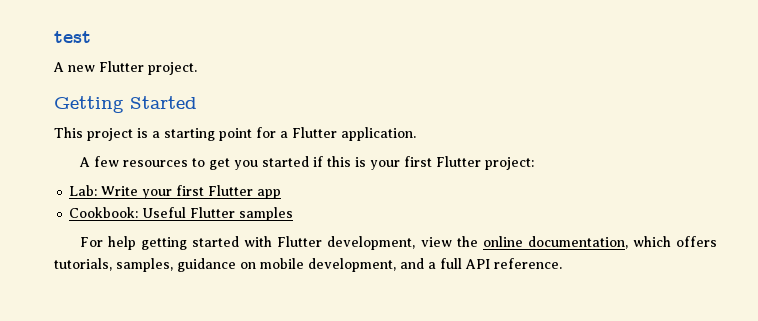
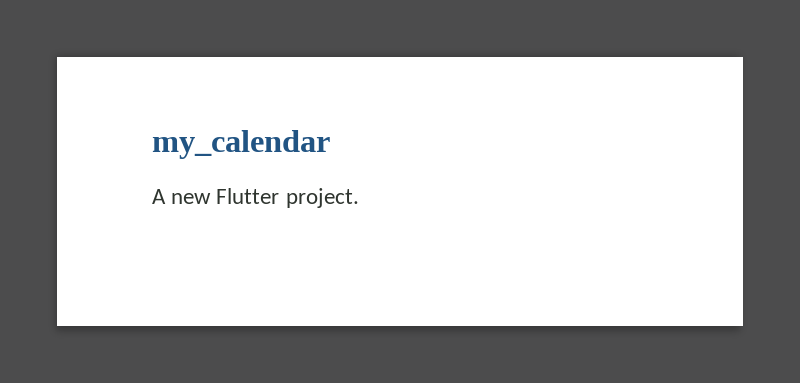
[54,31,91,43] test -> [152,130,330,159] my_calendar
[54,96,197,113] [54,127,416,141] [78,156,534,170] [69,185,282,199] [69,207,294,221] [79,236,717,250] [54,258,562,272] // Getting Started // This project is a starting point for a Flutter application. // A few resources to get you started if this is your first Flutter project: // Lab: Write your first Flutter app // Cookbook: Useful Flutter samples // For help getting started with Flutter development, view the online documentation, which offers tutorials, samples, guidance on mobile development, and a full API reference. -> (359, 198) none

